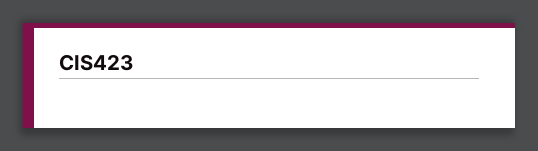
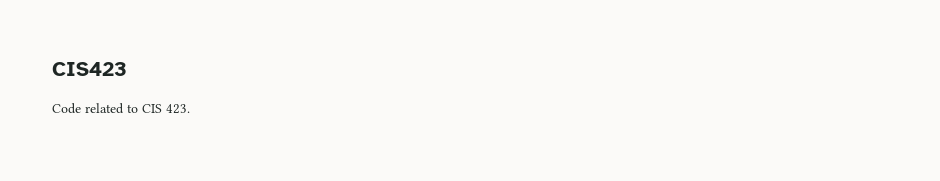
(133, 62) none -> [52,103,190,114] // Code related to CIS 423.

